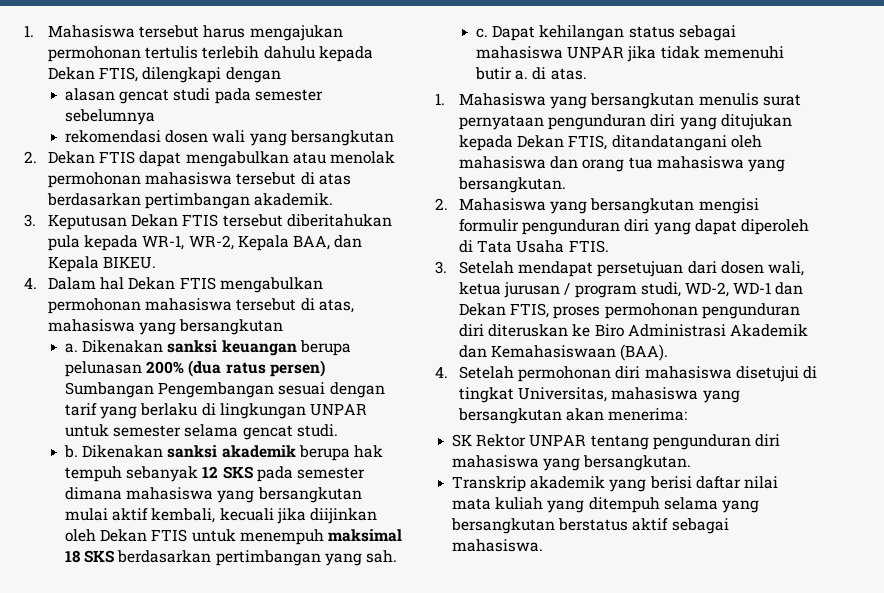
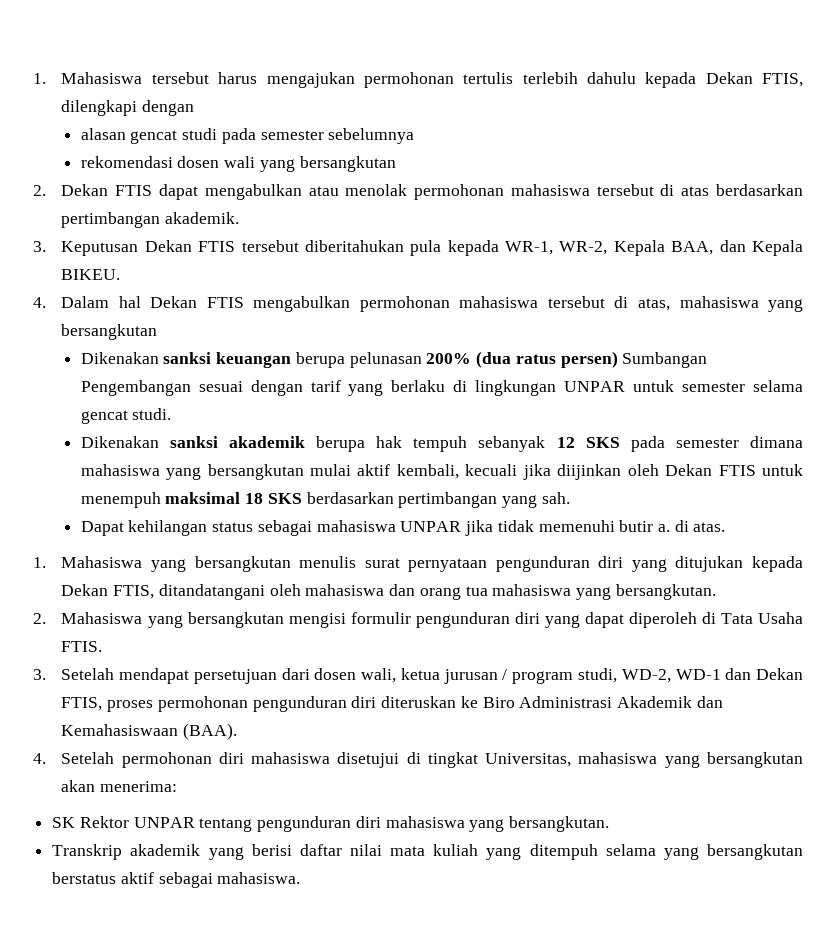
[64,343,78,353] a. -> (158, 332) none
[63,445,78,458] b. -> (172, 414) none
[475,28,488,38] c. -> (570, 498) none

